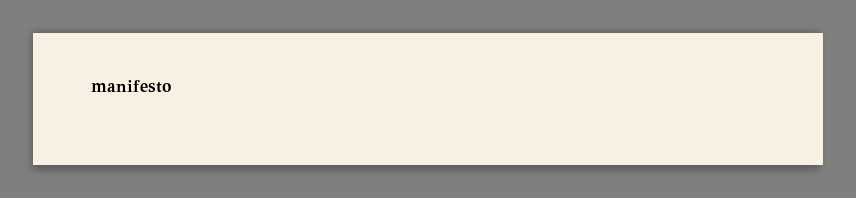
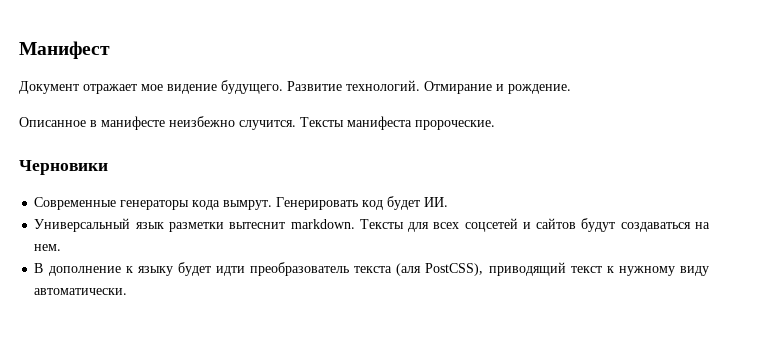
[91,80,171,93] manifesto -> [19,41,110,59] [19,80,571,94] [19,116,495,130] [19,160,108,175] [34,196,449,210] [34,218,710,232] [34,244,62,251] [34,262,710,276] [34,288,128,295] Манифест // Документ отражает мое видение будущего. Развитие технологий. Отмирание и рождение. // Описанное в манифесте неизбежно случится. Тексты манифеста пророческие. // Черновики // Современные генераторы кода вымрут. Генерировать код будет ИИ. // Универсальный язык разметки вытеснит markdown. Тексты для всех соцсетей и сайтов будут создаваться на нем. // В дополнение к языку будет идти преобразователь текста (аля PostCSS), приводящий текст к нужному виду автоматически.

